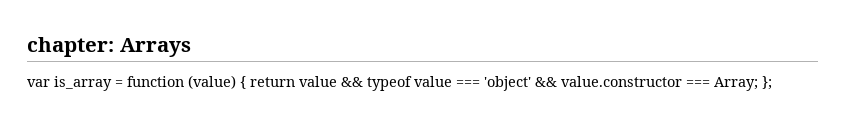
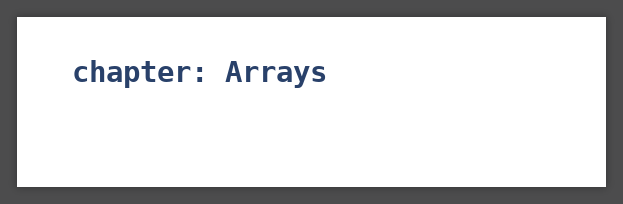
[27,75,772,91] // var is_array = function (value) { return value && typeof value === 'object' && value.constructor === Array; }; -> (327, 74) none

